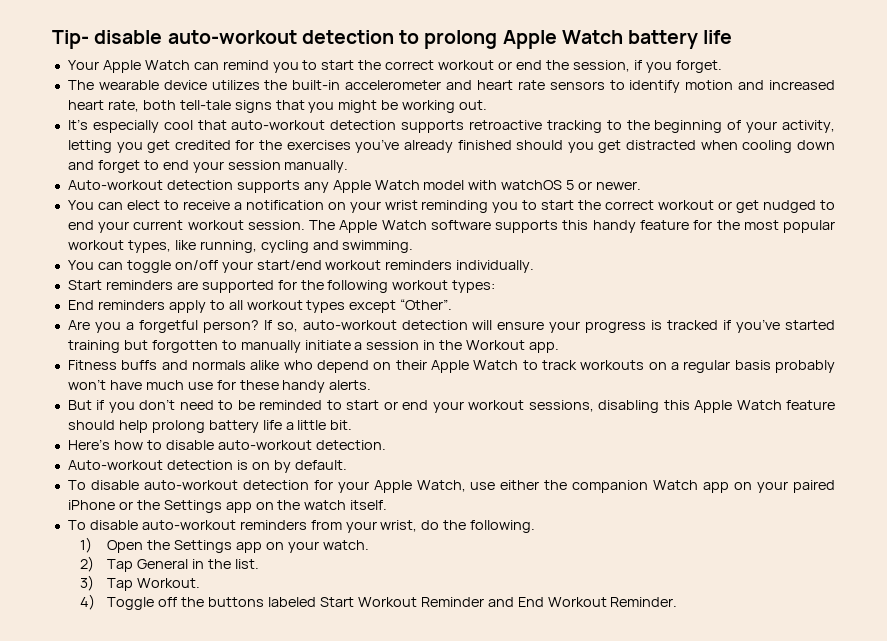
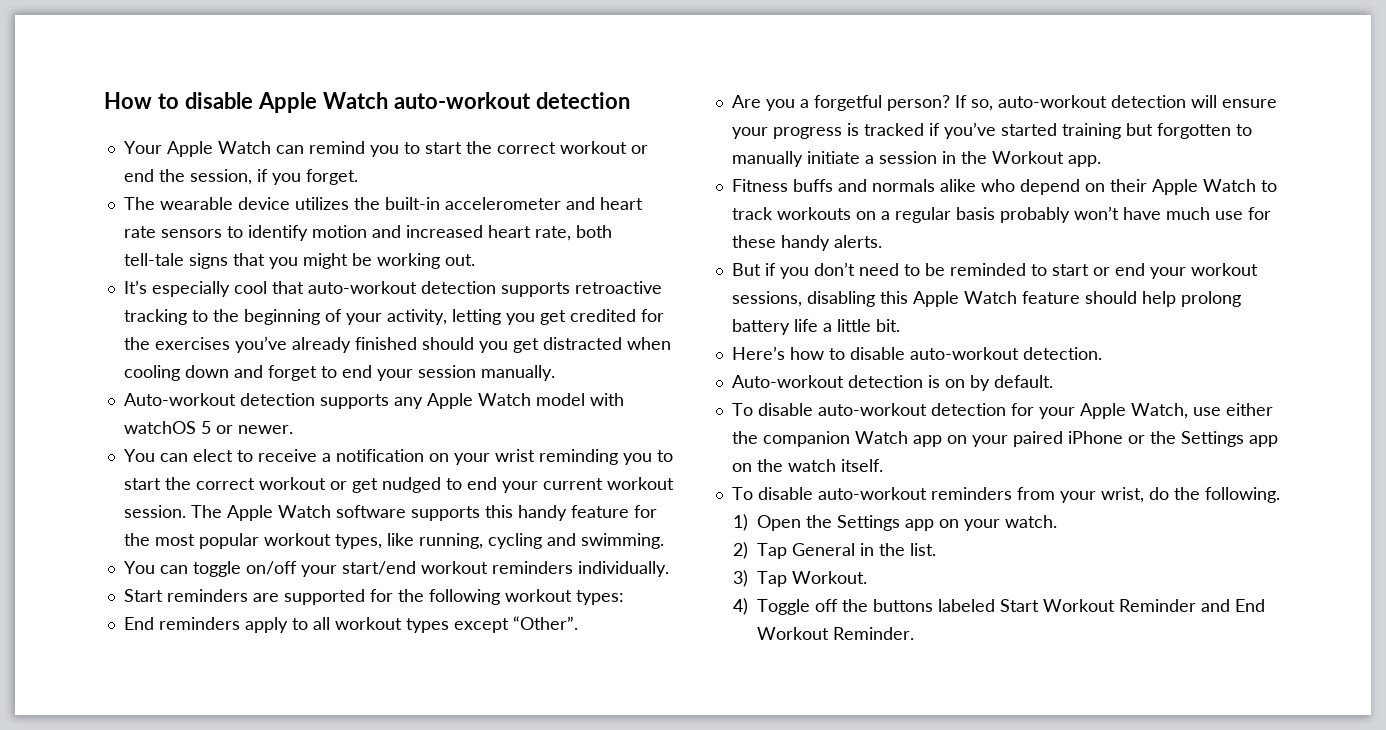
[52,30,733,49] Tip- disable auto-workout detection to prolong Apple Watch battery life -> [104,92,630,113] How to disable Apple Watch auto-workout detection

